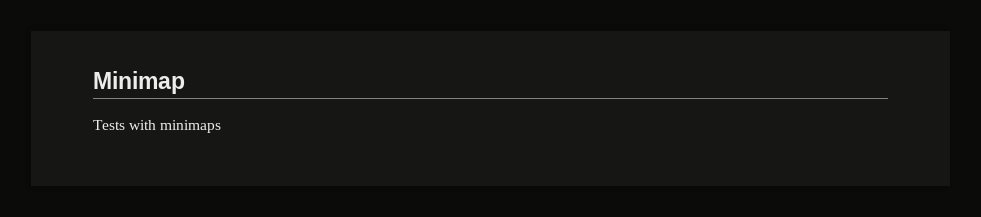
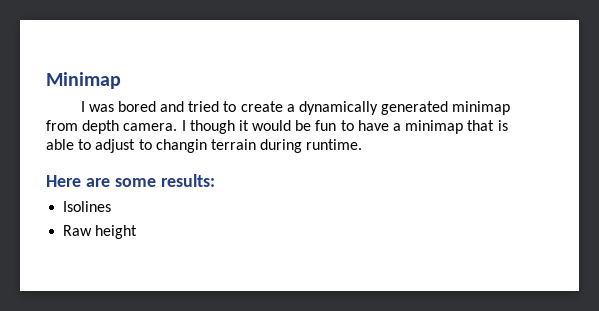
[93,120,222,133] Tests with minimaps -> [80,101,511,115] [46,120,508,134] [46,139,363,153] [46,174,215,187] [63,201,112,212] [63,225,138,239] I was bored and tried to create a dynamically generated minimap from depth camera. I though it would be fun to have a minimap that is able to adjust to changin terrain during runtime. // Here are some results: // Isolines // Raw height

